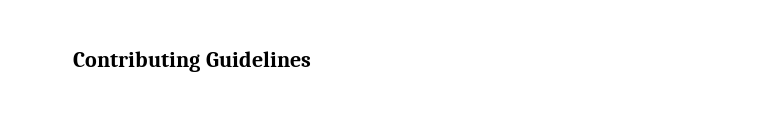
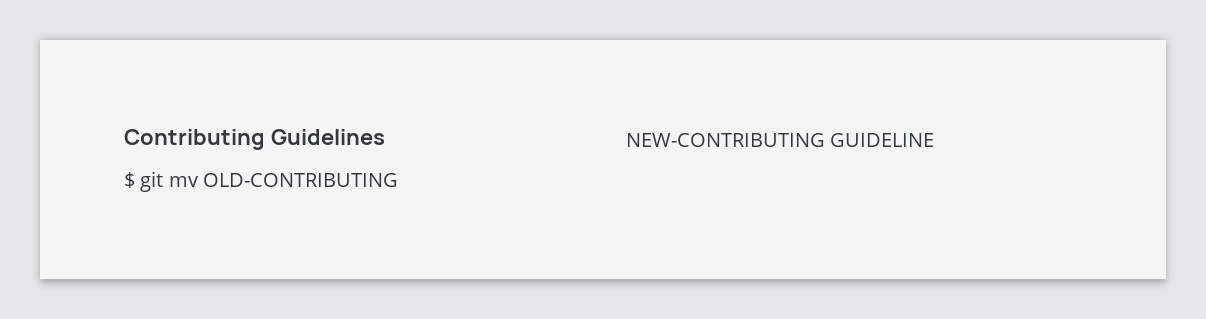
(311, 59) none -> [124,171,398,192] [626,133,935,147] // $ git mv OLD-CONTRIBUTING NEW-CONTRIBUTING GUIDELINE

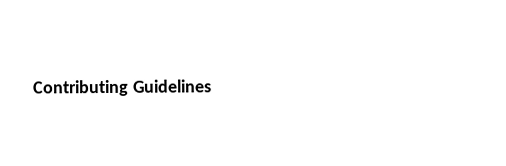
[124,171,398,192] [626,133,935,147] // $ git mv OLD-CONTRIBUTING NEW-CONTRIBUTING GUIDELINE -> (212, 86) none

